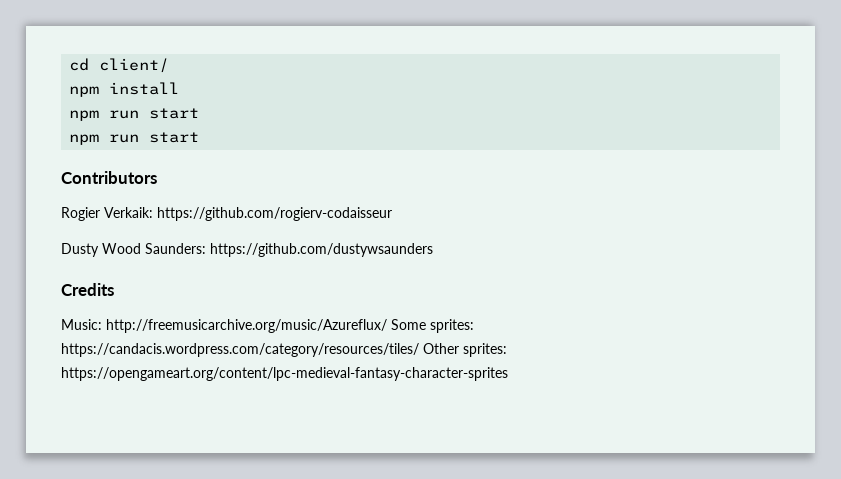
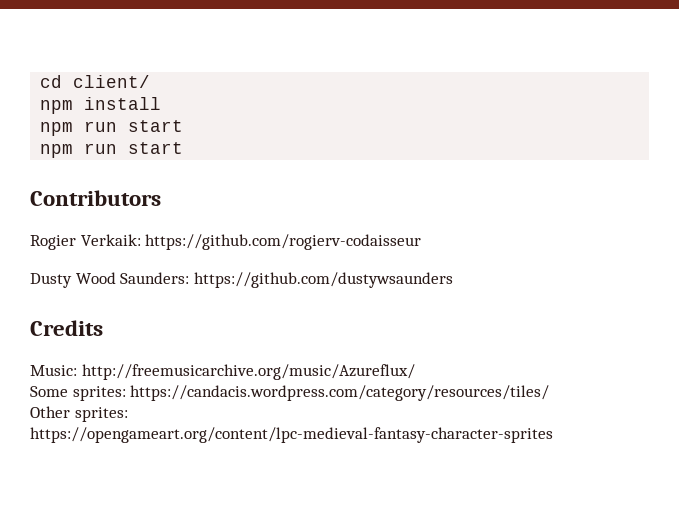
(387, 326) none -> (415, 372) //
(419, 350) none -> (550, 393) //

